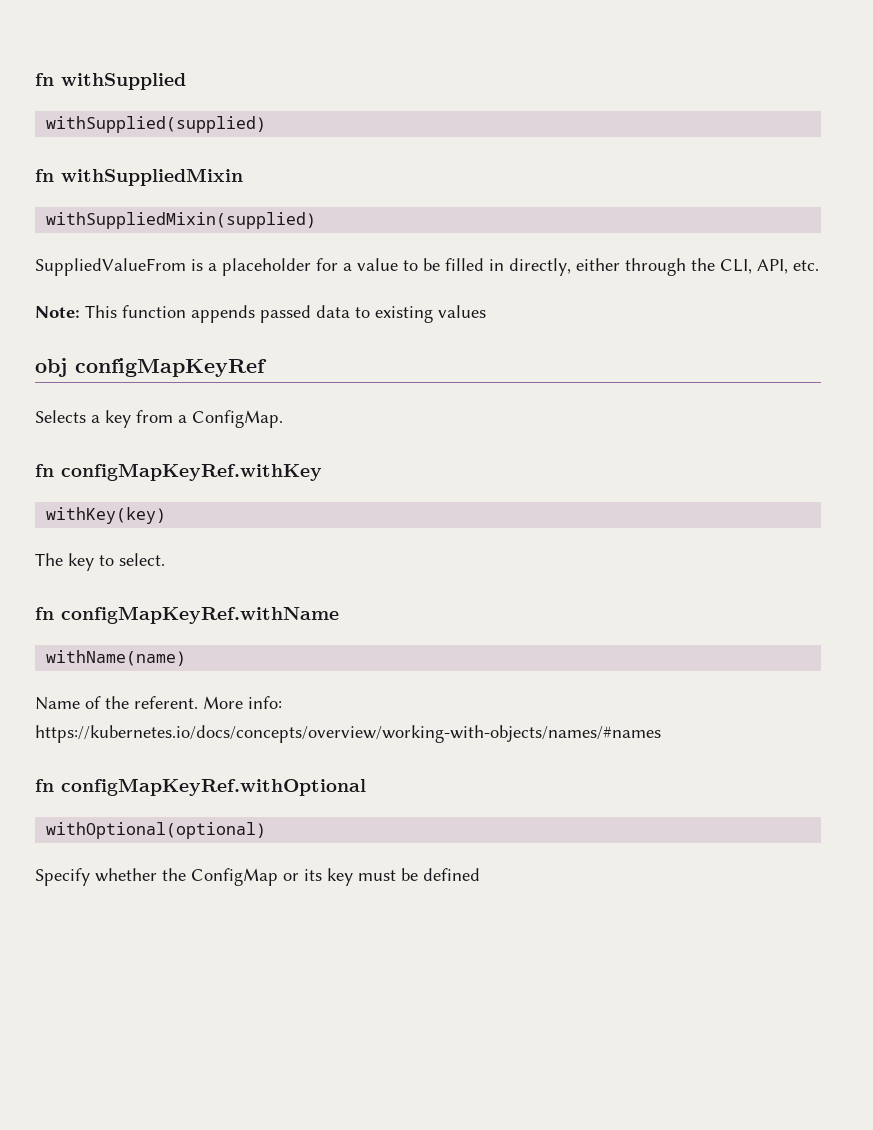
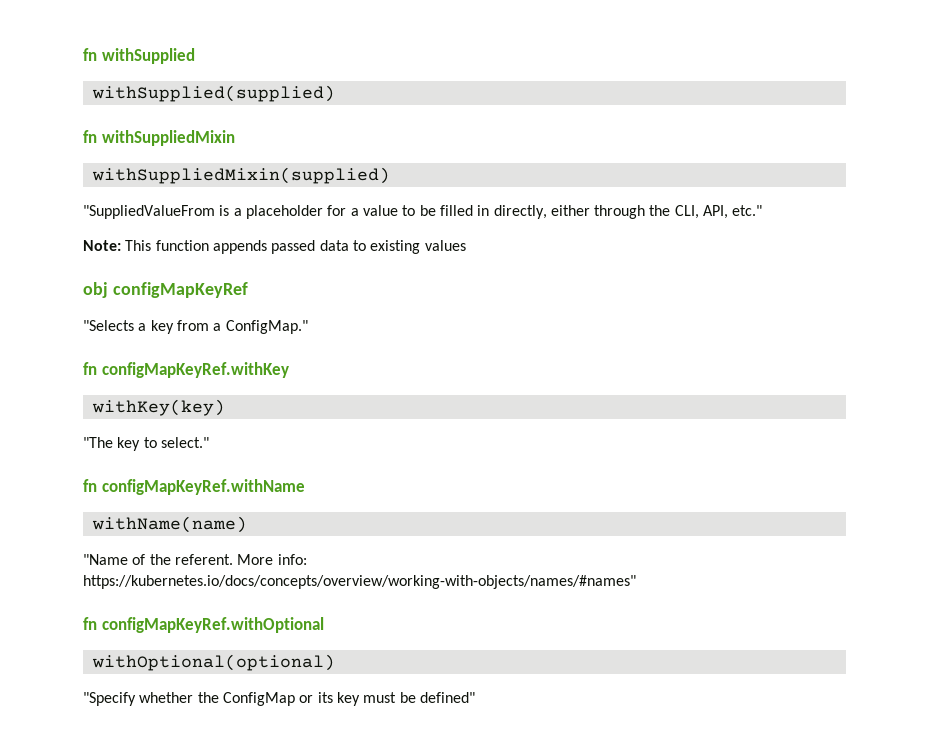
[35,258,186,276] SuppliedValueFrom -> [83,205,215,219] "SuppliedValueFrom
[793,260,819,271] etc. -> [732,205,763,216] etc."
[35,410,86,423] Selects -> [83,320,134,331] "Selects
[192,410,283,428] ConfigMap. -> [225,320,308,334] ConfigMap."
[35,553,63,566] The -> [83,437,113,448] "The
[119,553,165,566] select. -> [160,437,209,448] select."
[35,697,80,710] Name -> [83,554,128,565] "Name
[35,725,661,743] https://kubernetes.io/docs/concepts/overview/working-with-objects/names/#names -> [83,575,636,589] https://kubernetes.io/docs/concepts/overview/working-with-objects/names/#names"
[35,868,90,886] Specify -> [83,692,136,706] "Specify
[423,868,480,881] defined -> [419,692,475,703] defined"

